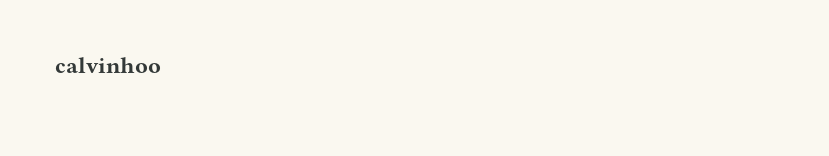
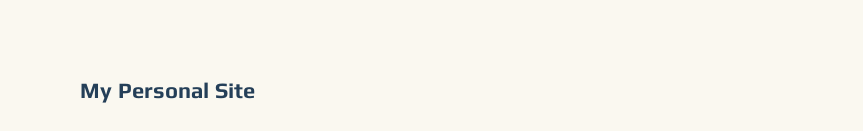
[55,57,161,73] calvinhoo -> [80,82,255,103] My Personal Site

